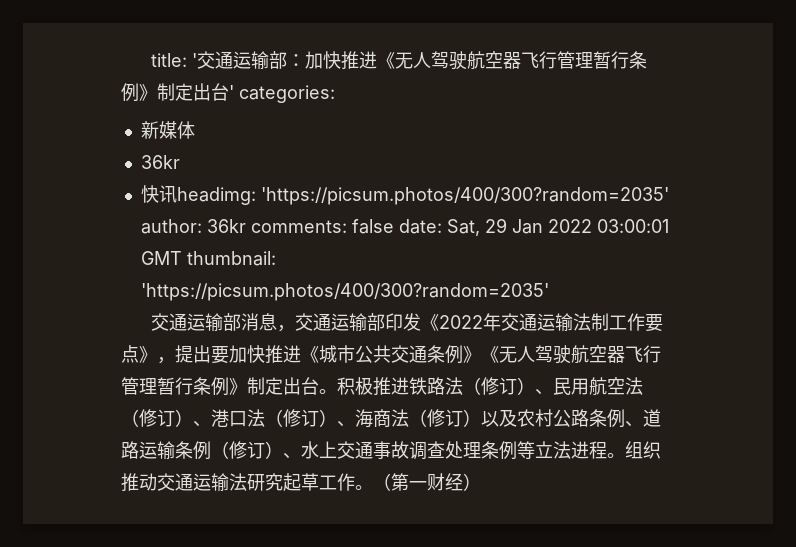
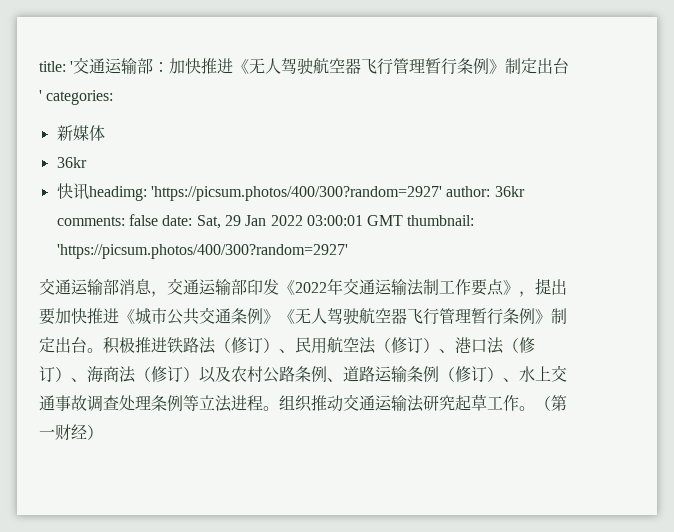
[260,187,669,205] 'https://picsum.photos/400/300?random=2035' -> [150,186,442,201] 'https://picsum.photos/400/300?random=2927'
[140,283,549,301] 'https://picsum.photos/400/300?random=2035' -> [56,244,348,259] 'https://picsum.photos/400/300?random=2927'

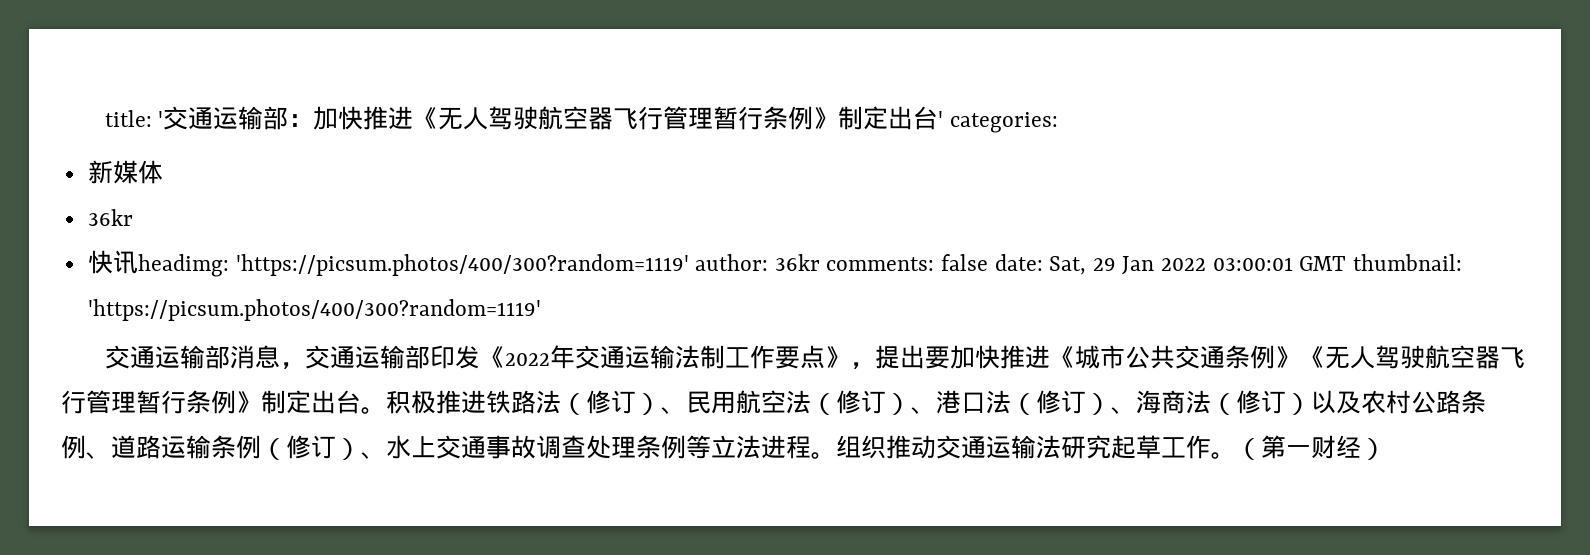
[150,186,442,201] 'https://picsum.photos/400/300?random=2927' -> [235,254,689,276] 'https://picsum.photos/400/300?random=1119'
[56,244,348,259] 'https://picsum.photos/400/300?random=2927' -> [87,299,541,321] 'https://picsum.photos/400/300?random=1119'

